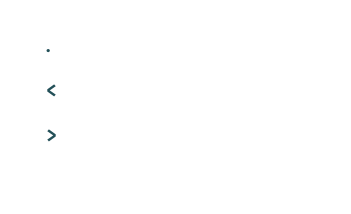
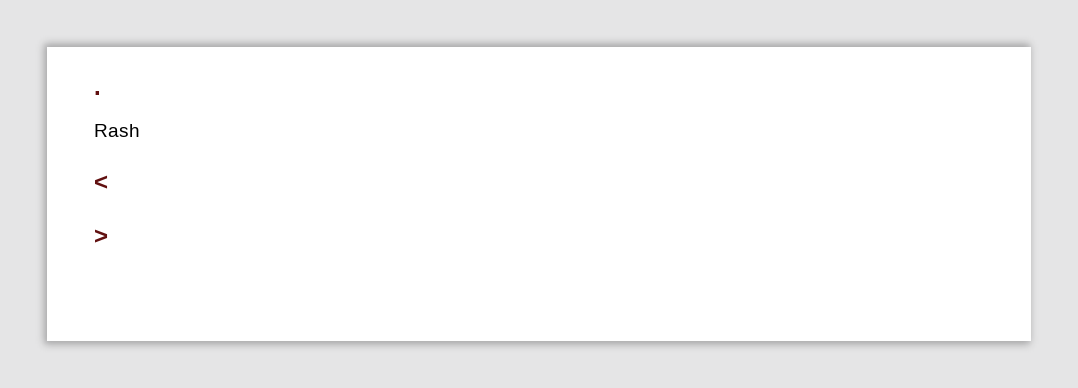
(50, 50) none -> [94,124,140,137] // Rash

